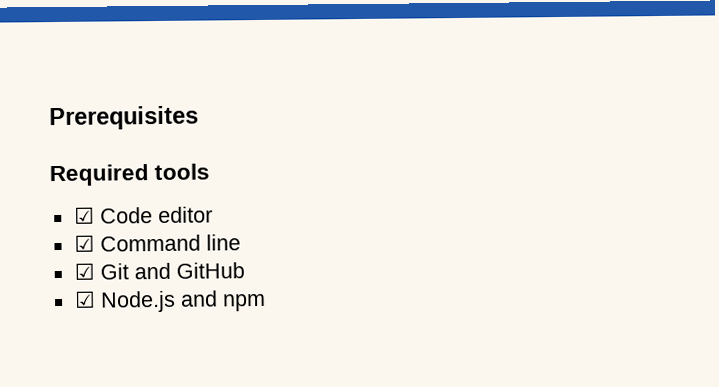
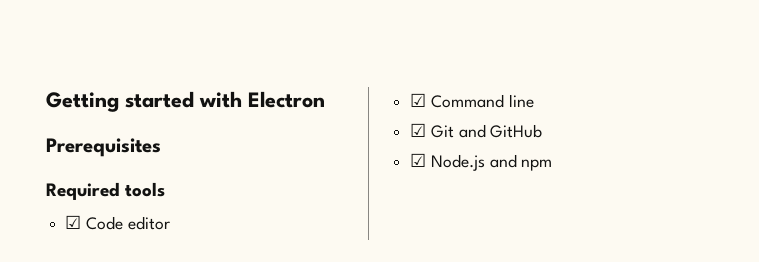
(49, 118) none -> [46,91,325,112] Getting started with Electron //

